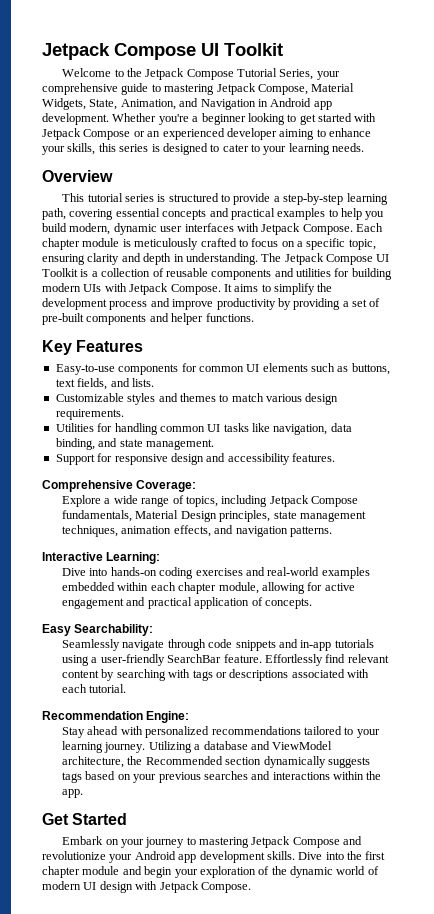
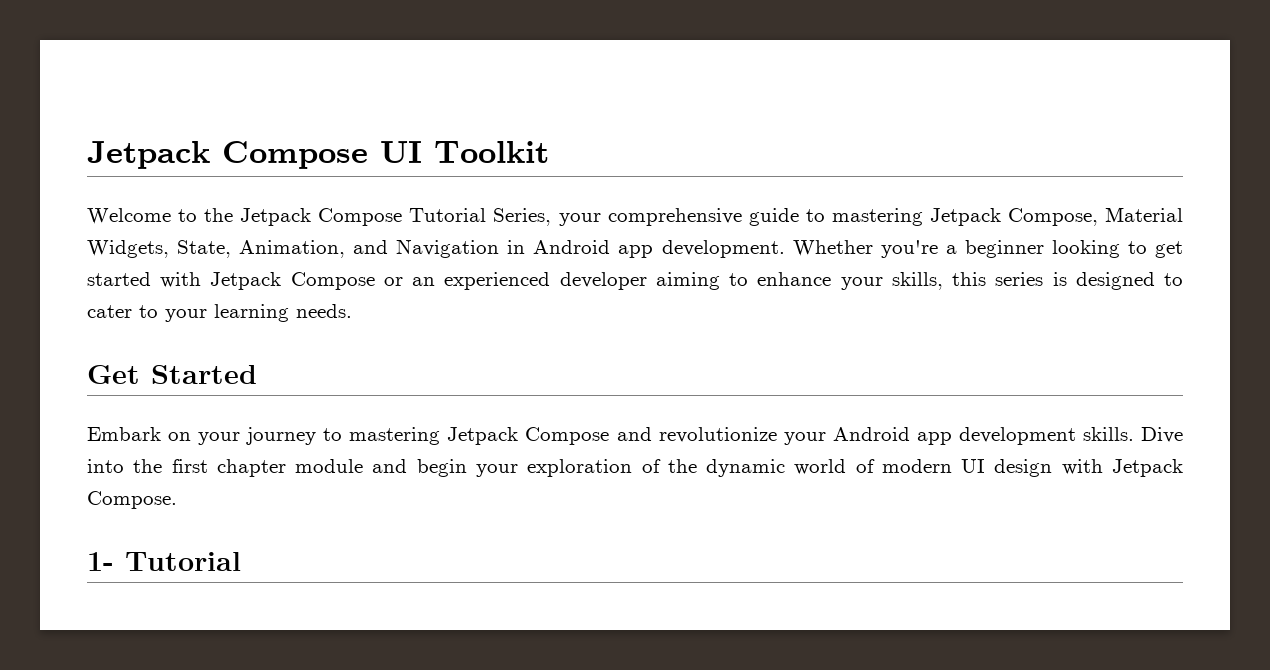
[42,170,113,182] [62,193,388,205] [42,208,385,220] [42,223,383,235] [42,238,376,250] [42,253,390,265] [42,268,392,280] [42,283,333,295] [42,298,381,310] [42,313,254,325] [42,340,144,355] [55,363,390,375] [55,378,154,390] [55,393,339,405] [55,409,124,420] [55,423,352,435] [55,438,214,450] [55,453,335,465] [42,480,197,492] [62,495,359,507] [62,510,366,522] [62,525,332,537] [42,552,161,564] [62,567,370,579] [62,582,355,594] [62,597,312,609] [42,624,154,636] [62,639,374,651] [62,654,389,666] [62,669,370,681] [62,684,127,693] [42,711,190,723] [62,726,380,738] [62,741,333,753] [62,756,370,768] [62,771,382,783] [62,789,84,798] // Overview // This tutorial series is structured to provide a step-by-step learning path, covering essential concepts and practical examples to help you build modern, dynamic user interfaces with Jetpack Compose. Each chapter module is meticulously crafted to focus on a specific topic, ensuring clarity and depth in understanding. The Jetpack Compose UI Toolkit is a collection of reusable components and utilities for building modern UIs with Jetpack Compose. It aims to simplify the development process and improve productivity by providing a set of pre-built components and helper functions. // Key Features // Easy-to-use components for common UI elements such as buttons, text fields, and lists. // Customizable styles and themes to match various design requirements. // Utilities for handling common UI tasks like navigation, data binding, and state management. // Support for responsive design and accessibility features. // Comprehensive Coverage: // Explore a wide range of topics, including Jetpack Compose fundamentals, Material Design principles, state management techniques, animation effects, and navigation patterns. // Interactive Learning: // Dive into hands-on coding exercises and real-world examples embedded within each chapter module, allowing for active engagement and practical application of concepts. // Easy Searchability: // Seamlessly navigate through code snippets and in-app tutorials using a user-friendly SearchBar feature. Effortlessly find relevant content by searching with tags or descriptions associated with each tutorial. // Recommendation Engine: // Stay ahead with personalized recommendations tailored to your learning journey. Utilizing a database and ViewModel architecture, the Recommended section dynamically suggests tags based on your previous searches and interactions within the app. -> (352, 311) none
(251, 887) none -> [87,552,241,571] // 1- Tutorial

